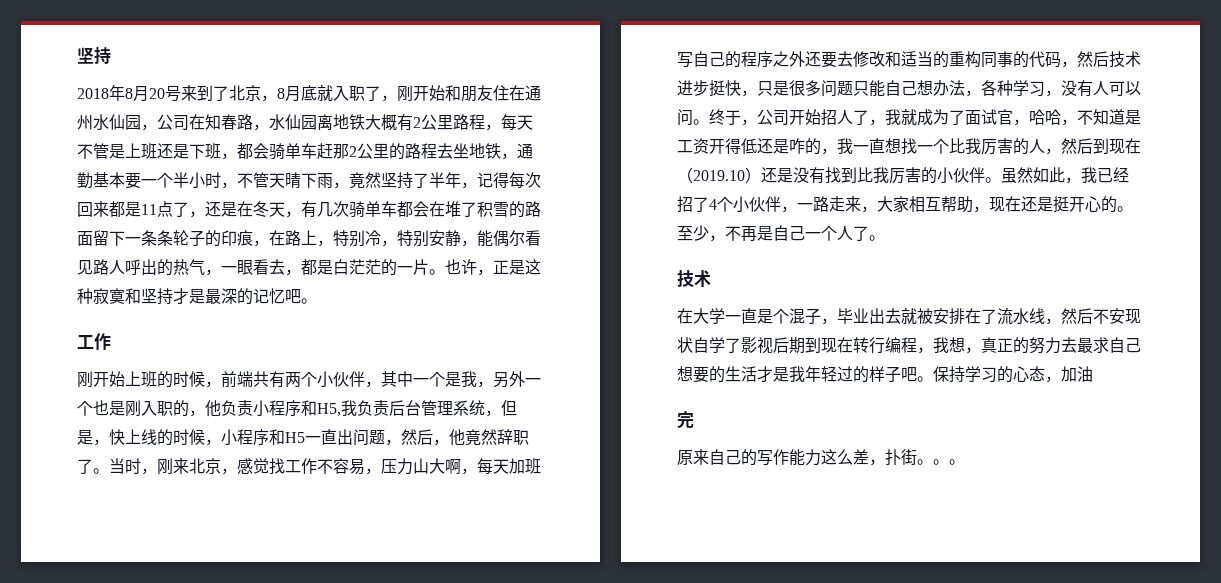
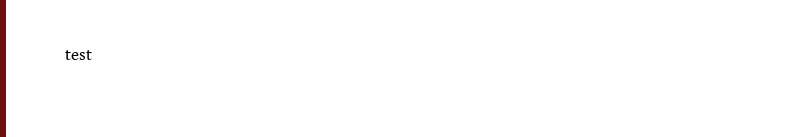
[77,47,111,64] [77,85,541,102] [77,114,533,131] [77,143,533,160] [77,172,541,189] [77,201,541,218] [77,230,541,247] [77,259,541,276] [77,288,317,305] [77,333,111,350] [77,371,541,388] [77,400,517,417] [77,429,529,446] [77,458,541,475] [677,51,1141,68] [677,80,1141,97] [677,109,1141,126] [677,138,1141,155] [677,167,1129,184] [677,196,1133,213] [677,225,885,242] [677,270,711,287] [677,308,1141,325] [677,337,1141,354] [677,366,1093,383] [677,411,694,429] [677,449,965,466] 坚持 // 2018年8月20号来到了北京，8月底就入职了，刚开始和朋友住在通州水仙园，公司在知春路，水仙园离地铁大概有2公里路程，每天不管是上班还是下班，都会骑单车赶那2公里的路程去坐地铁，通勤基本要一个半小时，不管天晴下雨，竟然坚持了半年，记得每次回来都是11点了，还是在冬天，有几次骑单车都会在堆了积雪的路面留下一条条轮子的印痕，在路上，特别冷，特别安静，能偶尔看见路人呼出的热气，一眼看去，都是白茫茫的一片。也许，正是这种寂寞和坚持才是最深的记忆吧。 // 工作 // 刚开始上班的时候，前端共有两个小伙伴，其中一个是我，另外一个也是刚入职的，他负责小程序和H5,我负责后台管理系统，但是，快上线的时候，小程序和H5一直出问题，然后，他竟然辞职了。当时，刚来北京，感觉找工作不容易，压力山大啊，每天加班写自己的程序之外还要去修改和适当的重构同事的代码，然后技术进步挺快，只是很多问题只能自己想办法，各种学习，没有人可以问。终于，公司开始招人了，我就成为了面试官，哈哈，不知道是工资开得低还是咋的，我一直想找一个比我厉害的人，然后到现在（2019.10）还是没有找到比我厉害的小伙伴。虽然如此，我已经招了4个小伙伴，一路走来，大家相互帮助，现在还是挺开心的。至少，不再是自己一个人了。 // 技术 // 在大学一直是个混子，毕业出去就被安排在了流水线，然后不安现状自学了影视后期到现在转行编程，我想，真正的努力去最求自己想要的生活才是我年轻过的样子吧。保持学习的心态，加油 // 完 // 原来自己的写作能力这么差，扑街。。。 -> [65,50,92,60] test

